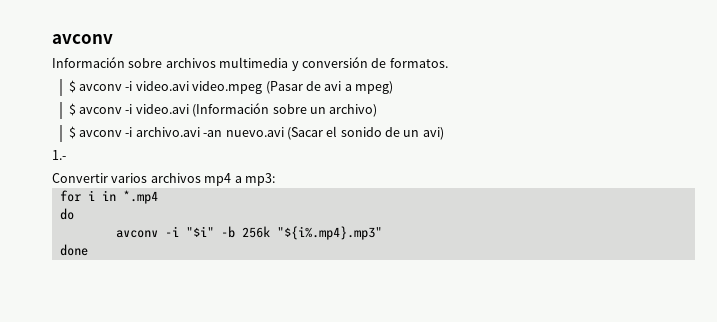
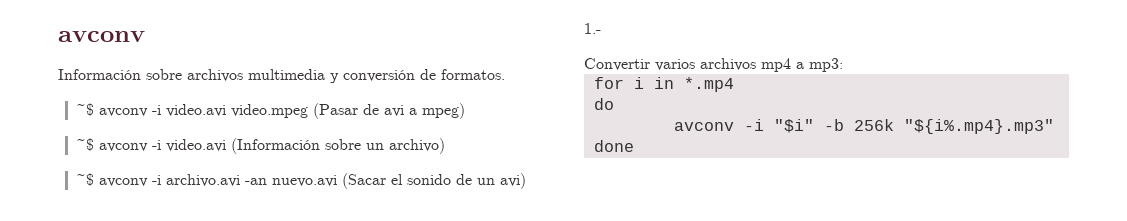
[68,80,76,93] $ -> [76,103,95,116] ~$
[68,103,76,116] $ -> [76,138,95,151] ~$
[68,126,76,139] $ -> [76,173,95,186] ~$

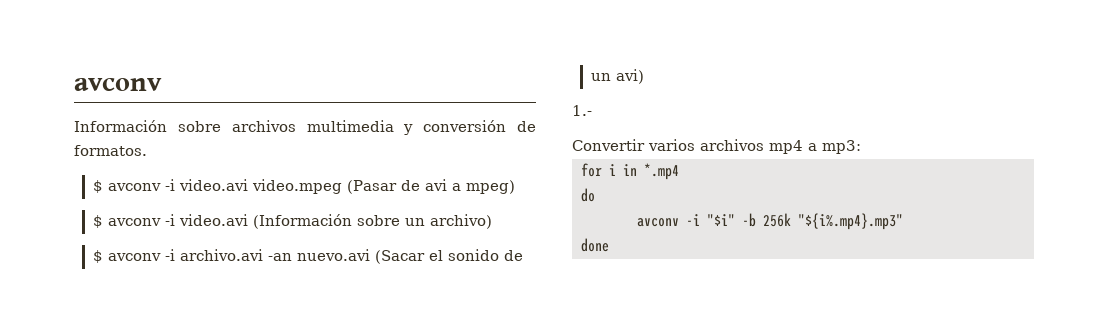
[76,103,95,116] ~$ -> [92,180,103,193] $
[76,138,95,151] ~$ -> [92,215,103,228] $
[76,173,95,186] ~$ -> [92,250,103,263] $

